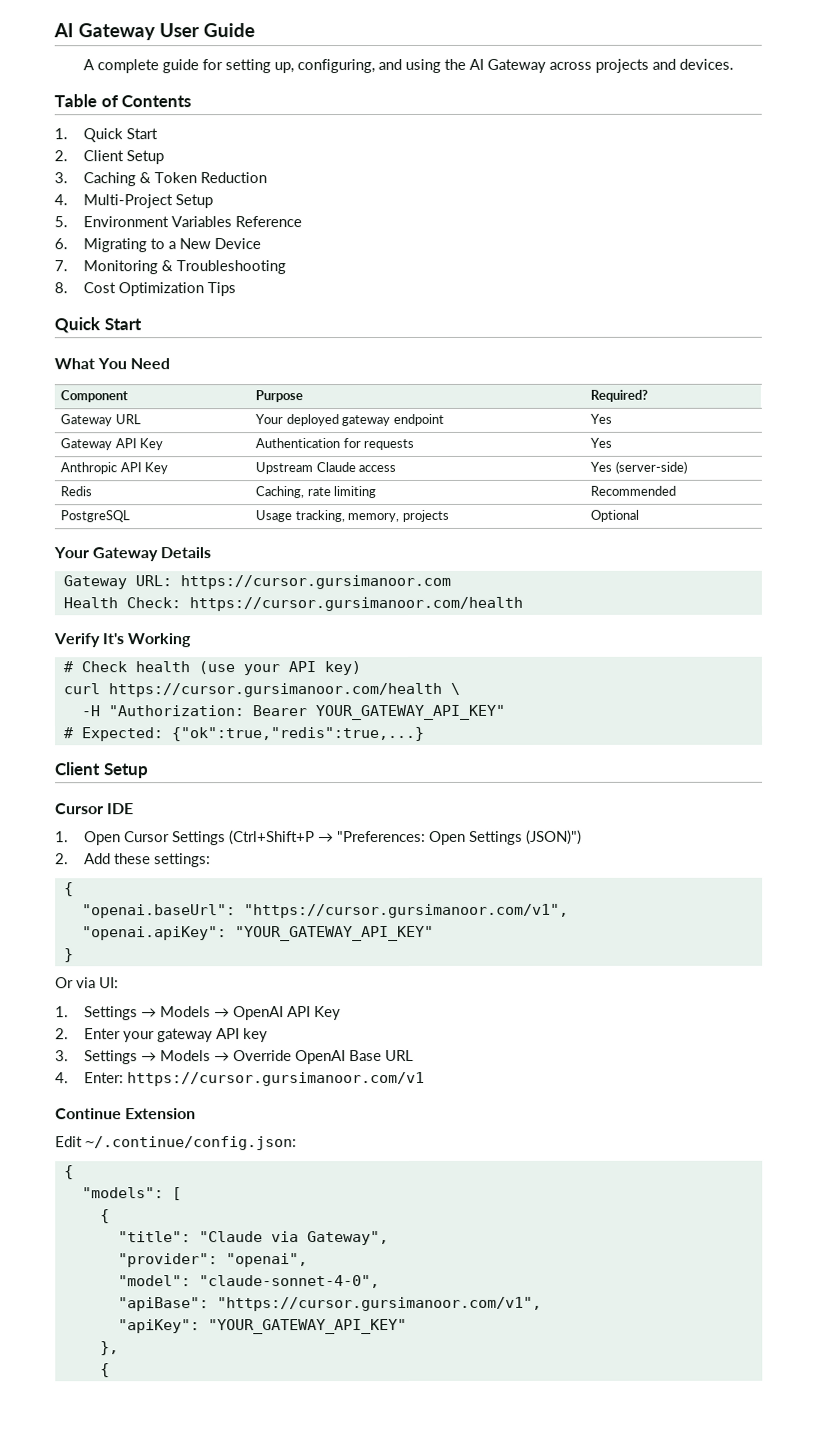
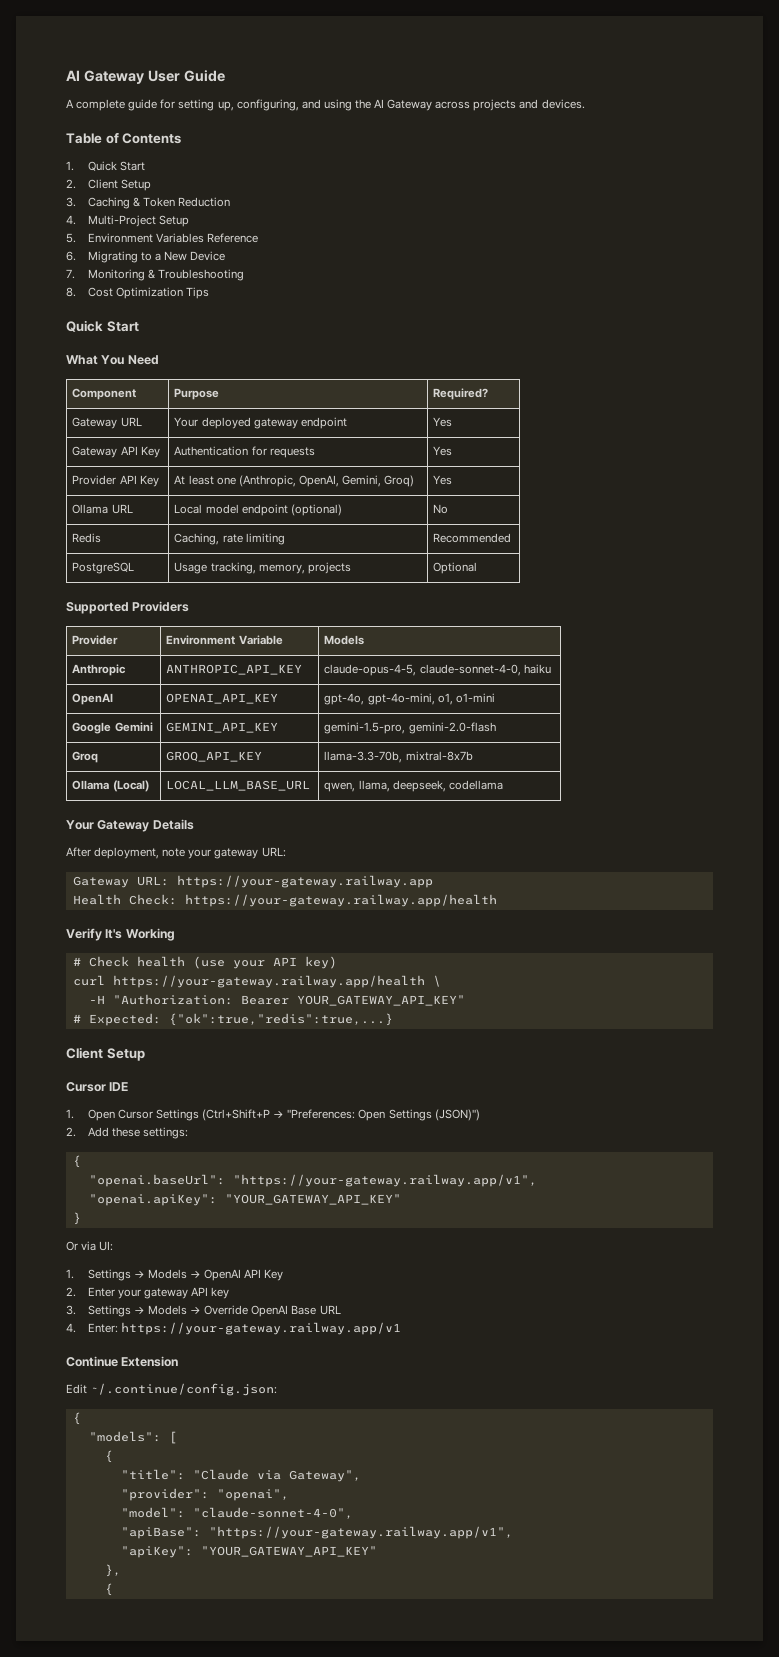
[60,462,169,475] [255,462,397,475] [590,460,687,474] Anthropic API Key | Upstream Claude access | Yes (server-side) -> [72,475,159,487] [174,475,415,487] [433,475,453,485] [72,504,133,514] [174,504,342,516] [433,504,449,514] Provider API Key | At least one (Anthropic, OpenAI, Gemini, Groq) | Yes // Ollama URL | Local model endpoint (optional) | No
[53,547,212,562] Your Gateway Details -> [66,601,190,614] [72,635,119,645] [166,635,283,645] [324,635,365,645] [72,664,127,676] [166,664,303,675] [324,664,551,676] [72,693,114,705] [166,693,279,704] [324,693,495,705] [72,722,153,734] [166,722,279,733] [324,722,496,734] [72,751,99,763] [166,751,263,762] [324,751,473,763] [72,780,149,792] [166,780,311,791] [324,780,503,792] [66,819,194,832] [66,847,286,859] Supported Providers // Provider | Environment Variable | Models // Anthropic | ANTHROPIC_API_KEY | claude-opus-4-5, claude-sonnet-4-0, haiku // OpenAI | OPENAI_API_KEY | gpt-4o, gpt-4o-mini, o1, o1-mini // Google Gemini | GEMINI_API_KEY | gemini-1.5-pro, gemini-2.0-flash // Groq | GROQ_API_KEY | llama-3.3-70b, mixtral-8x7b // Ollama (Local) | LOCAL_LLM_BASE_URL | qwen, llama, deepseek, codellama // Your Gateway Details // After deployment, note your gateway URL:
[179,574,451,590] https://cursor.gursimanoor.com -> [176,875,433,888] https://your-gateway.railway.app
[188,596,523,612] https://cursor.gursimanoor.com/health -> [184,894,497,907] https://your-gateway.railway.app/health
[107,682,442,698] https://cursor.gursimanoor.com/health -> [112,975,425,988] https://your-gateway.railway.app/health
[243,903,569,919] "https://cursor.gursimanoor.com/v1", -> [232,1174,537,1187] "https://your-gateway.railway.app/v1",
[126,1071,425,1087] https://cursor.gursimanoor.com/v1 -> [120,1322,401,1335] https://your-gateway.railway.app/v1
[216,1296,542,1312] "https://cursor.gursimanoor.com/v1", -> [208,1526,513,1539] "https://your-gateway.railway.app/v1",

